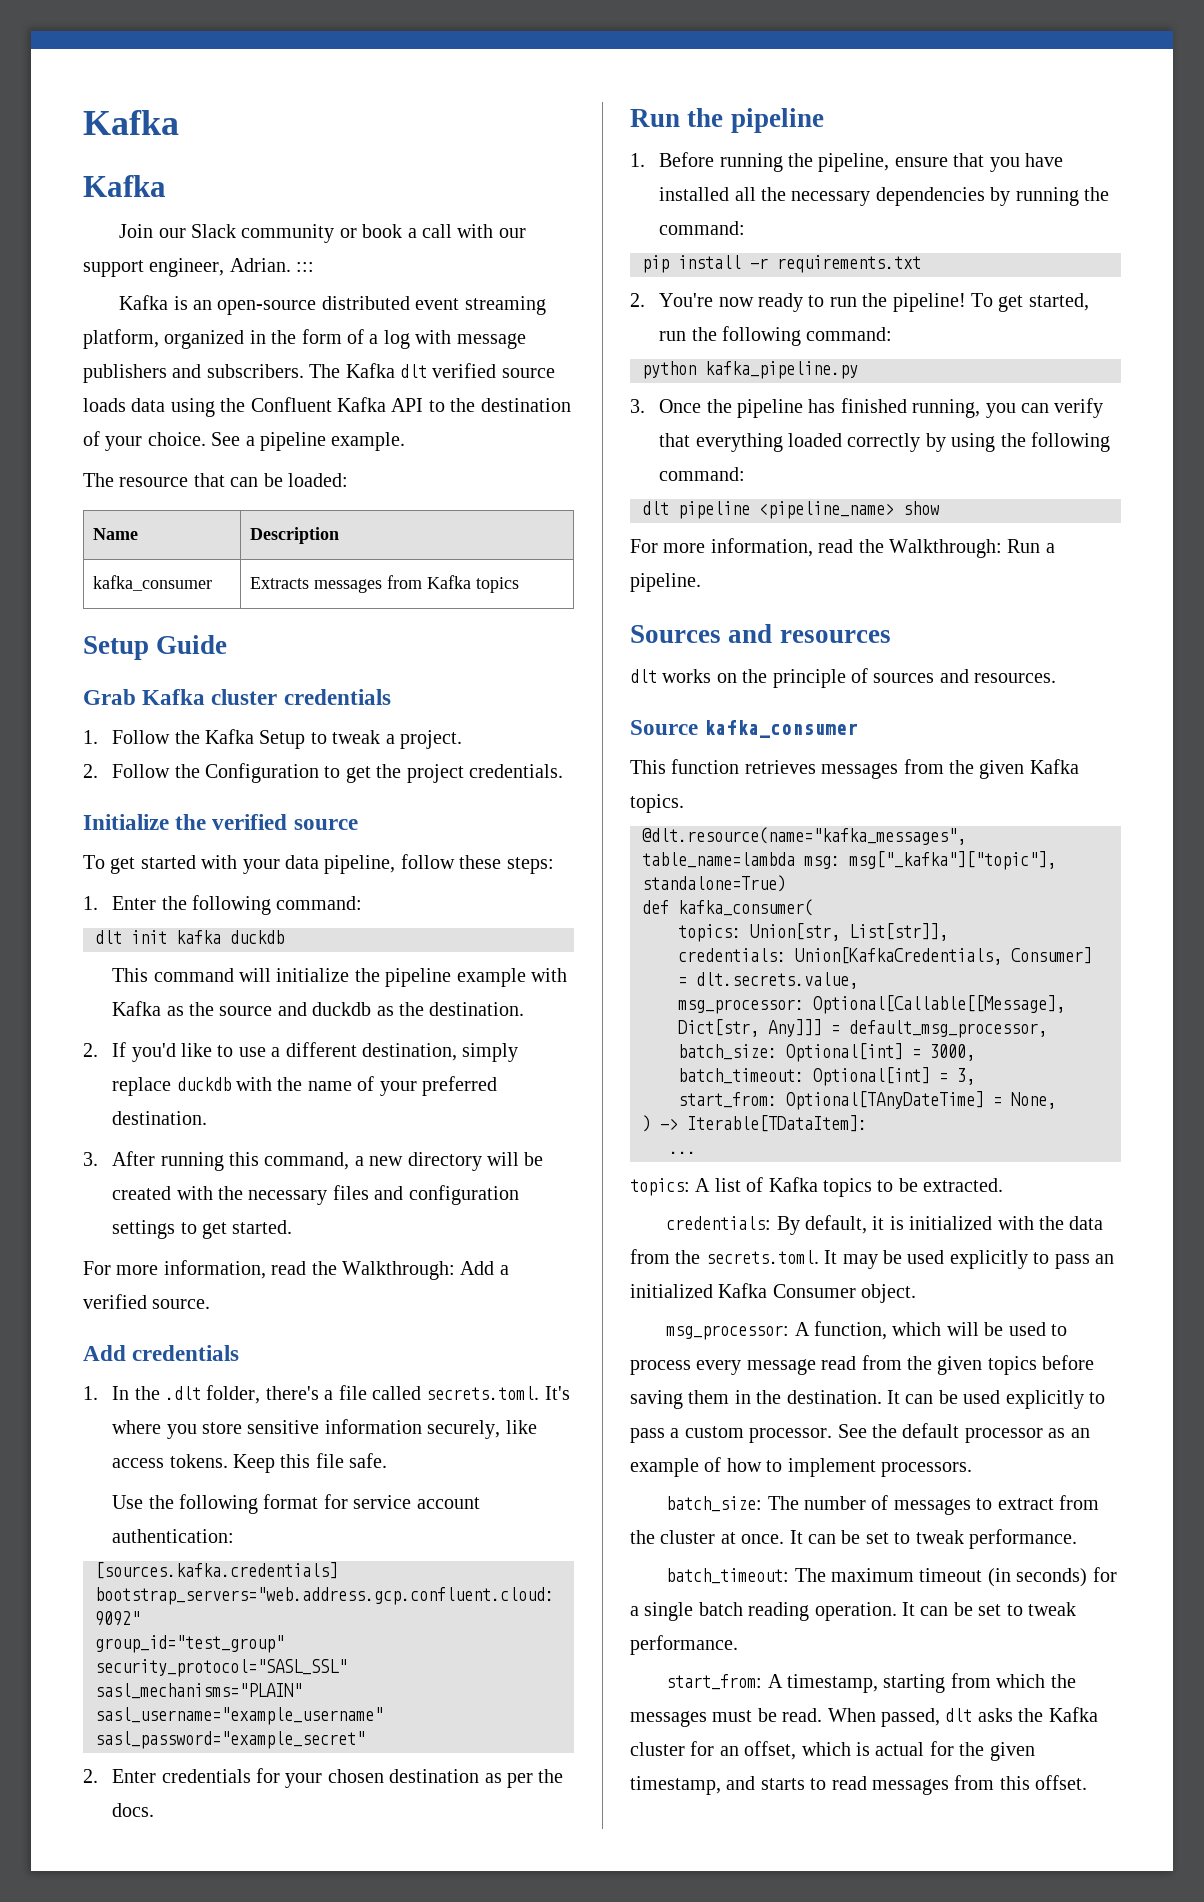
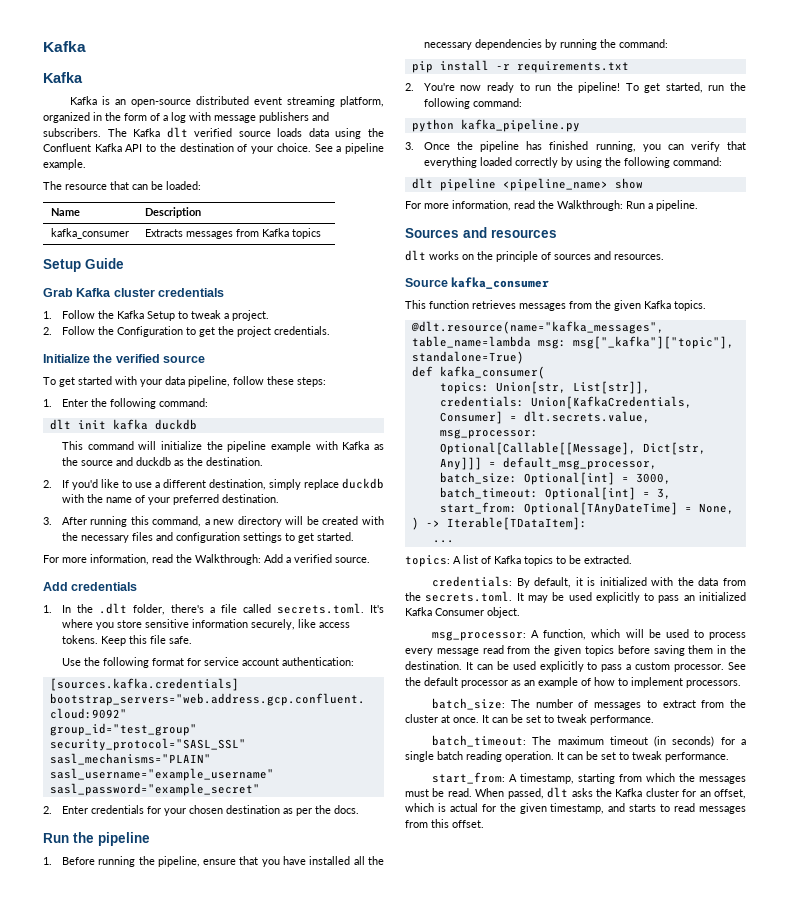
[83,110,179,135] [83,175,166,197] [119,224,526,243] [83,258,315,277] Kafka // Kafka // Join our Slack community or book a call with our support engineer, Adrian. ::: -> [43,41,86,52] [43,72,83,83] Kafka // Kafka

